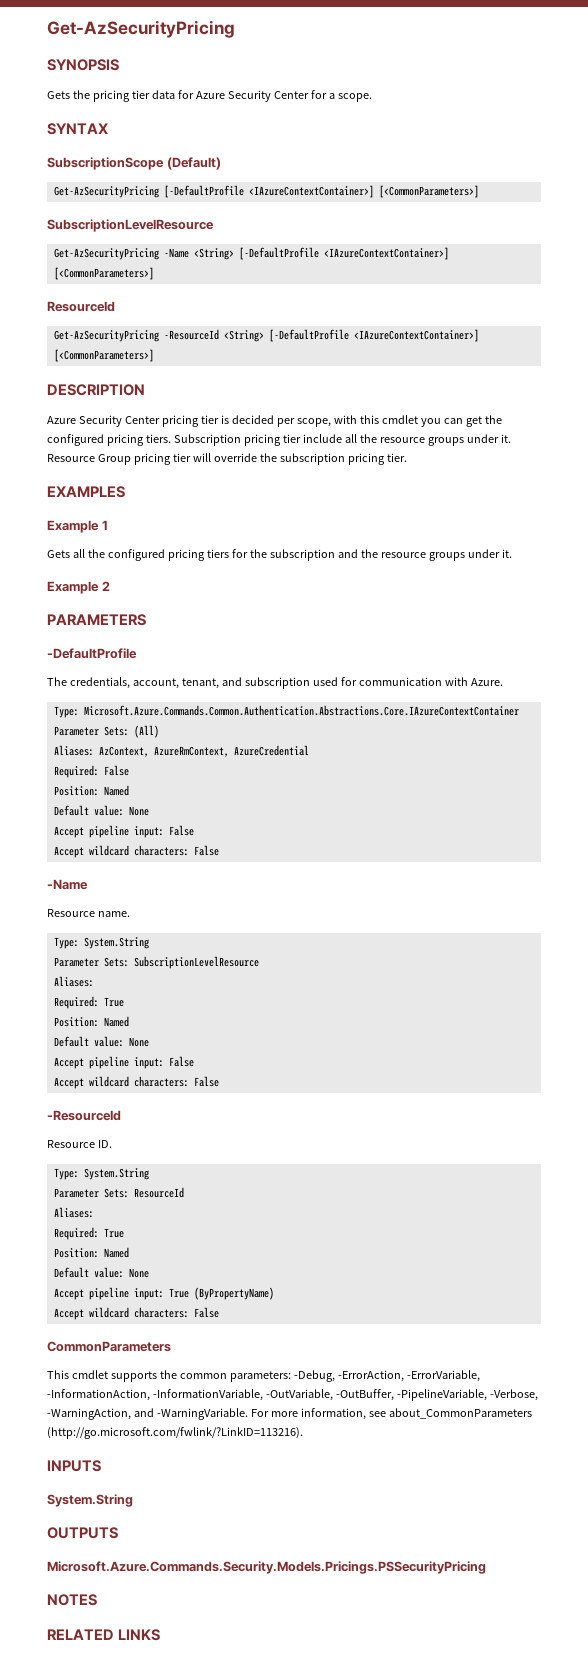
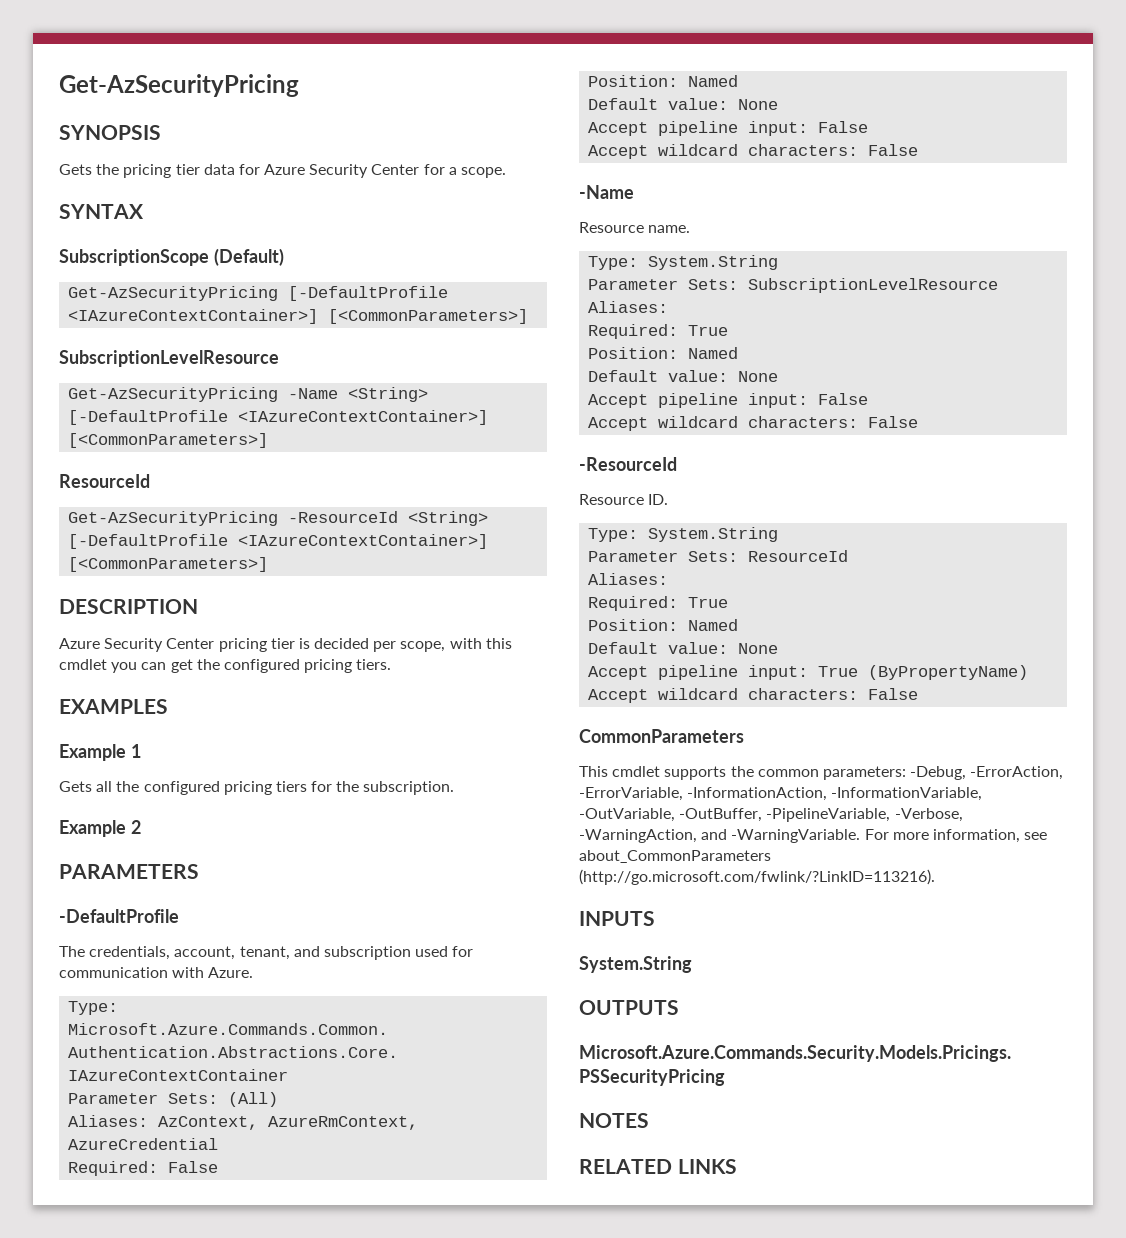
[173,434,511,446] [47,453,407,465] Subscription pricing tier include all the resource groups under it. Resource Group pricing tier will override the subscription pricing tier. -> (392, 664) none
[269,549,512,561] subscription and the resource groups under it. -> [363,781,455,795] subscription.

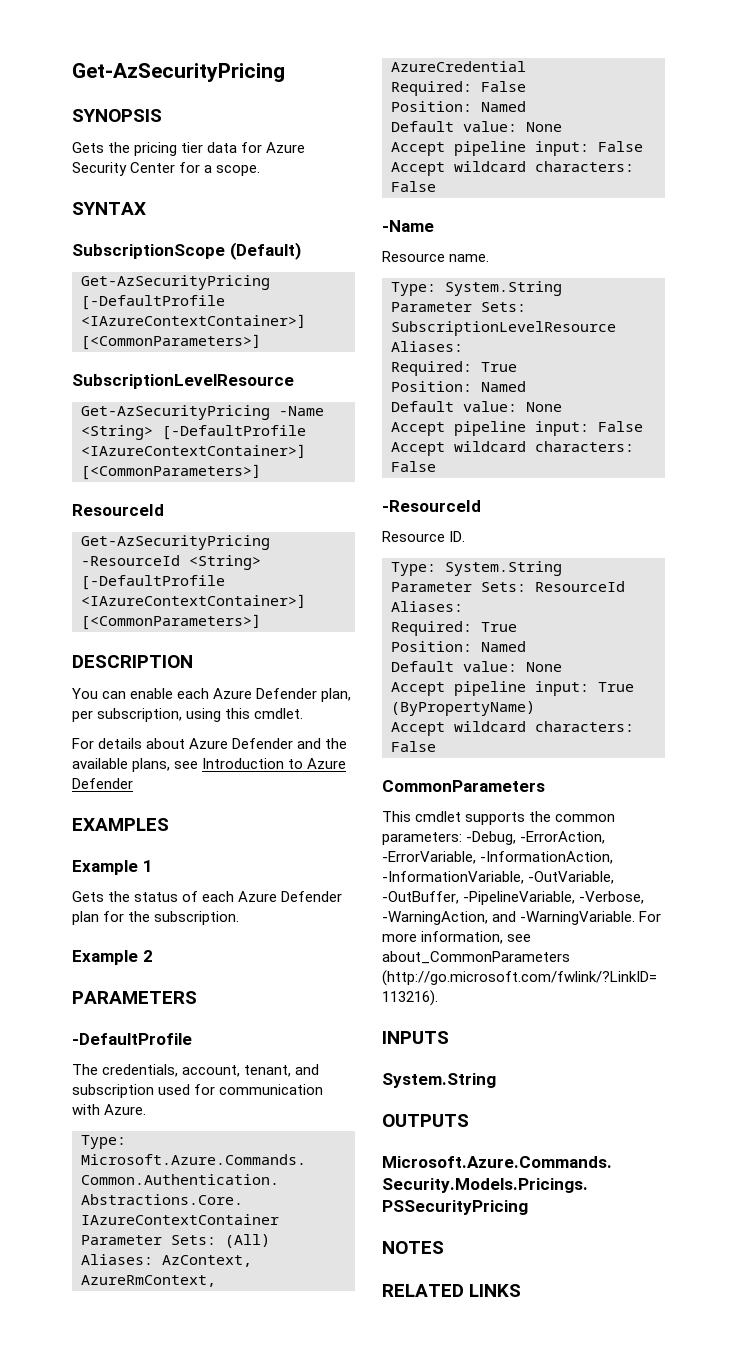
[59,638,512,652] [59,659,392,673] [59,699,168,714] [59,744,141,761] [59,781,307,795] Azure Security Center pricing tier is decided per scope, with this cmdlet you can get the configured pricing tiers. // EXAMPLES // Example 1 // Gets all the configured pricing tiers -> [72,688,352,702] [72,708,304,722] [72,738,348,749] [72,758,347,772] [72,778,133,789] [72,818,169,831] [72,860,153,875] [72,891,343,902] [72,911,99,925] You can enable each Azure Defender plan, per subscription, using this cmdlet. // For details about Azure Defender and the available plans, see Introduction to Azure Defender // EXAMPLES // Example 1 // Gets the status of each Azure Defender plan

